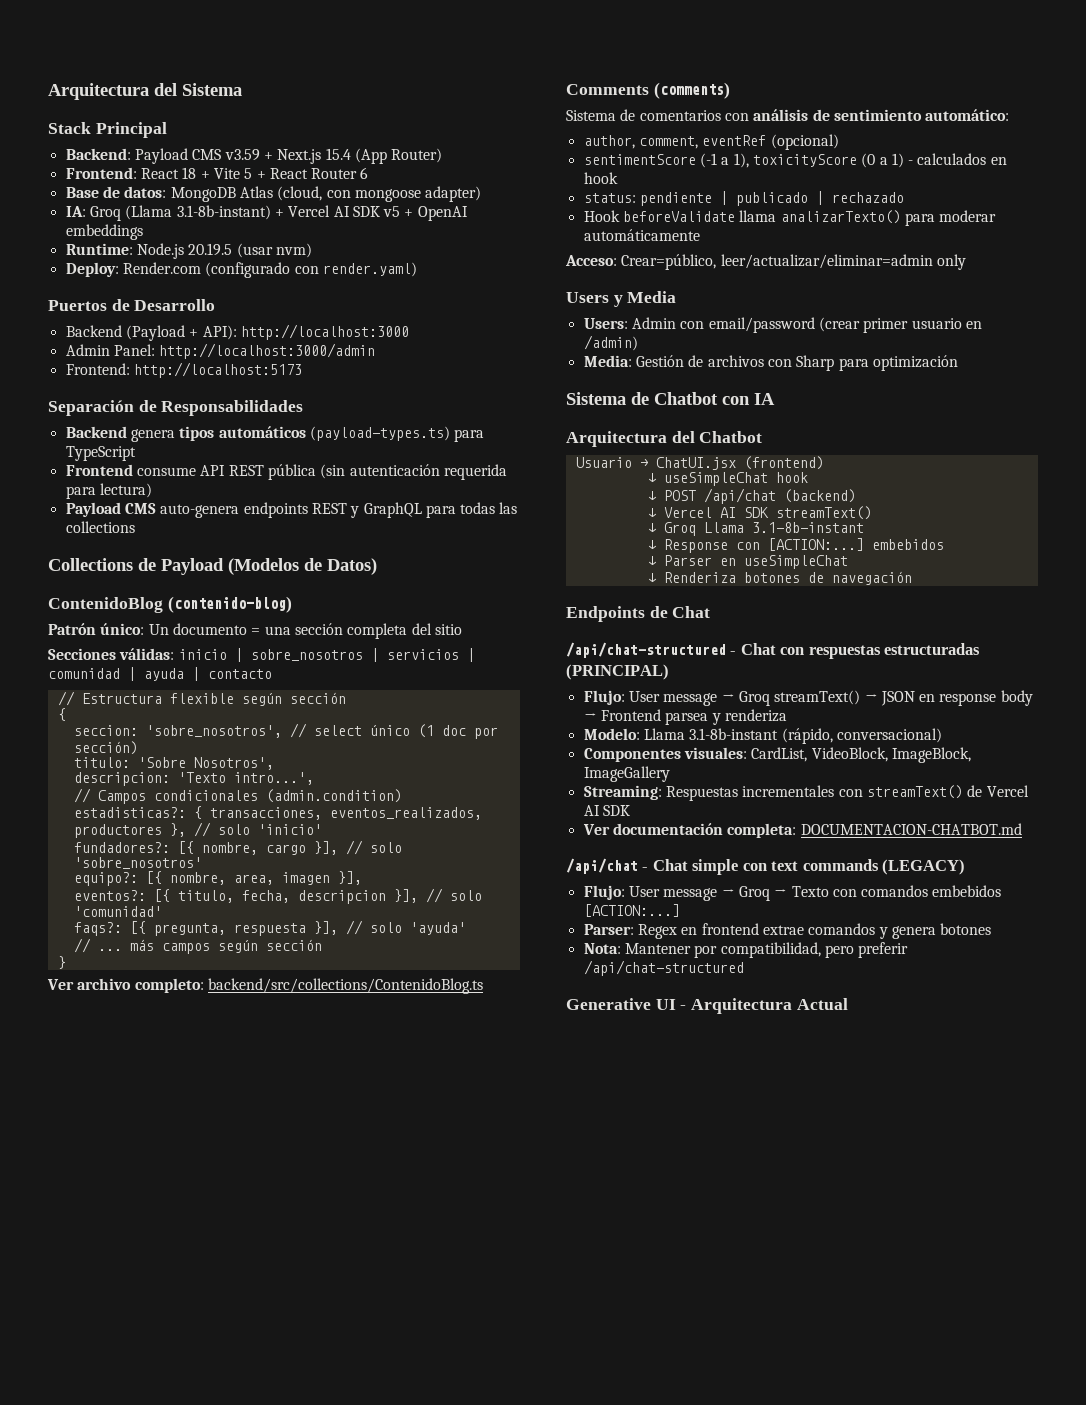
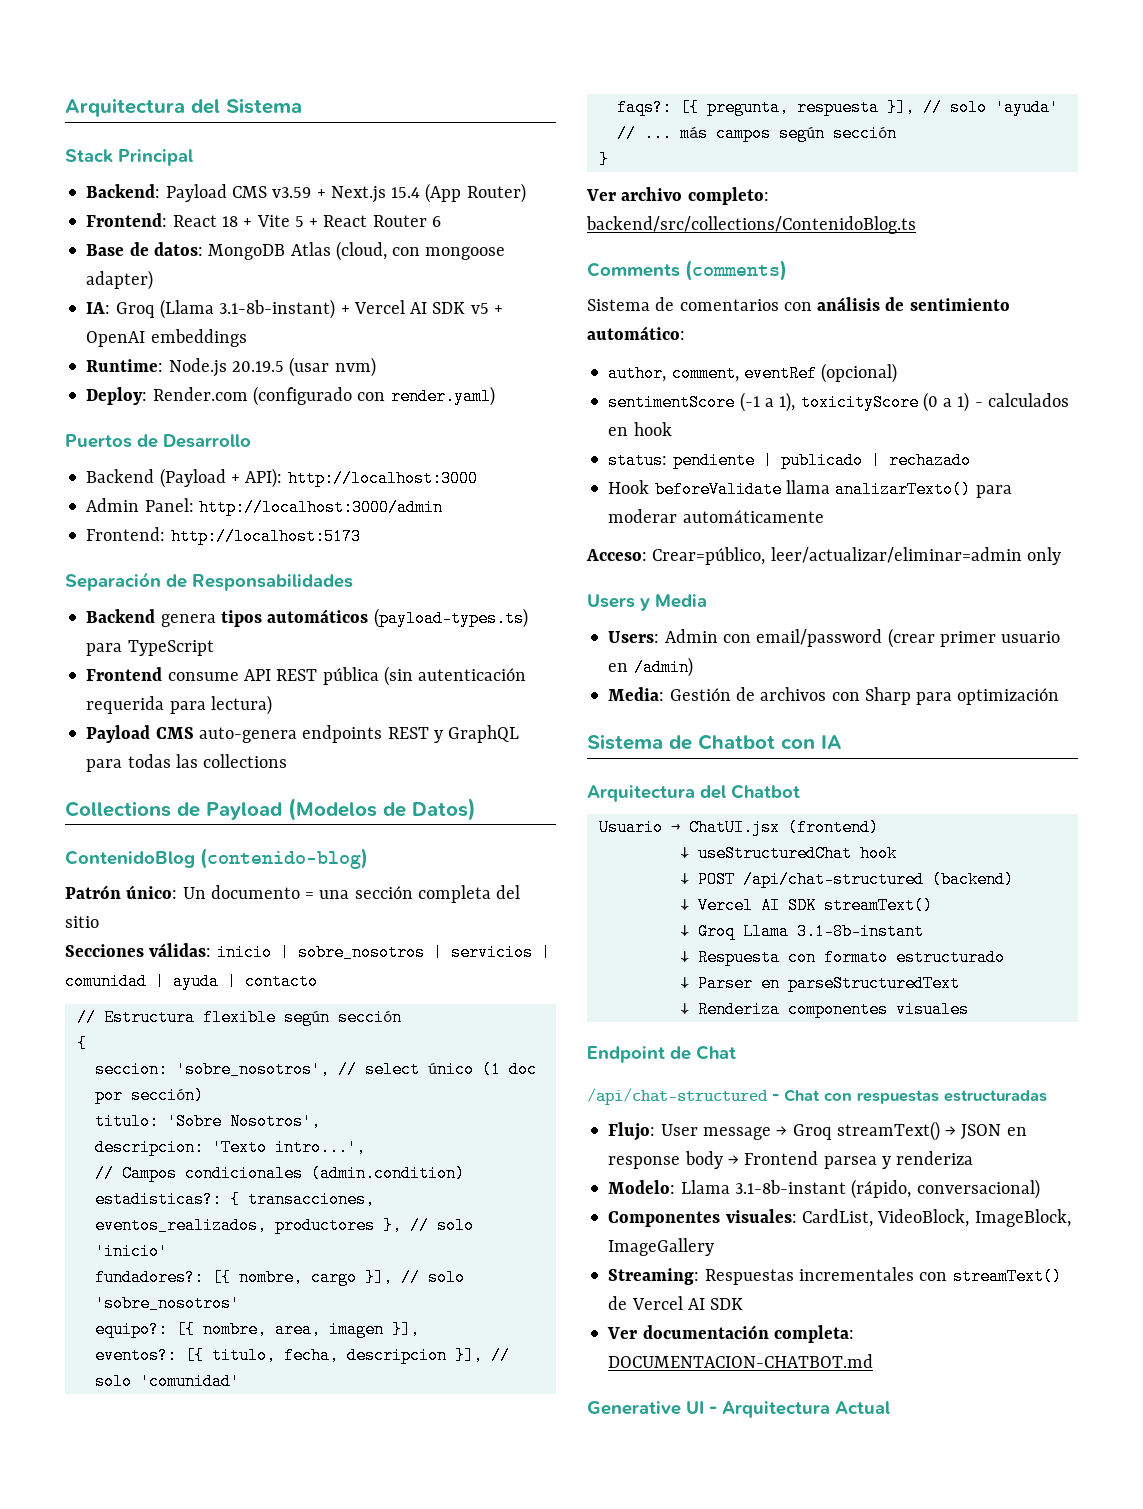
[663,472,768,486] useSimpleChat -> [697,845,852,862] useStructuredChat
[703,488,776,504] /api/chat -> [742,871,924,888] /api/chat-structured
[663,538,944,553] Response con [ACTION:...] embebidos -> [697,949,1005,966] Respuesta con formato estructurado
[743,555,848,569] useSimpleChat -> [787,975,960,992] parseStructuredText
[743,571,912,585] [566,606,645,622] botones de navegación // Endpoints -> [787,1001,969,1018] [587,1046,665,1063] componentes visuales // Endpoint
[566,664,669,680] (PRINCIPAL) -> (1047, 1096) none
[566,858,966,875] [583,885,1002,901] [583,904,680,917] [583,923,992,939] [583,942,909,958] [583,960,744,976] // /api/chat - Chat simple con text commands (LEGACY) // Flujo: User message → Groq → Texto con comandos embebidos [ACTION:...] // Parser: Regex en frontend extrae comandos y genera botones // Nota: Mantener por compatibilidad, pero preferir /api/chat-structured -> (874, 1361) none

